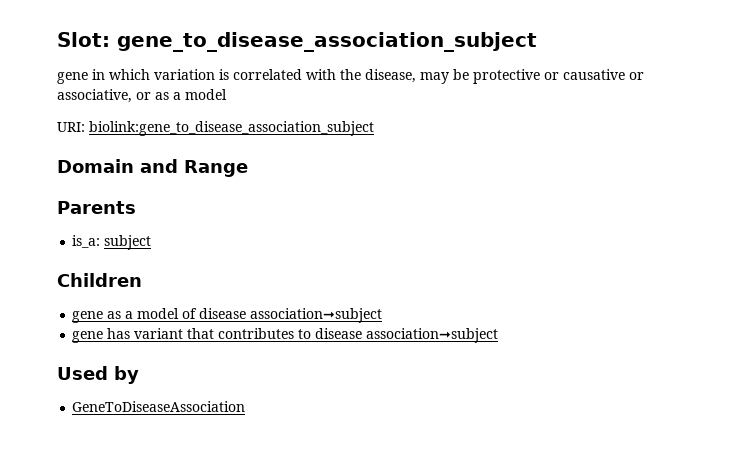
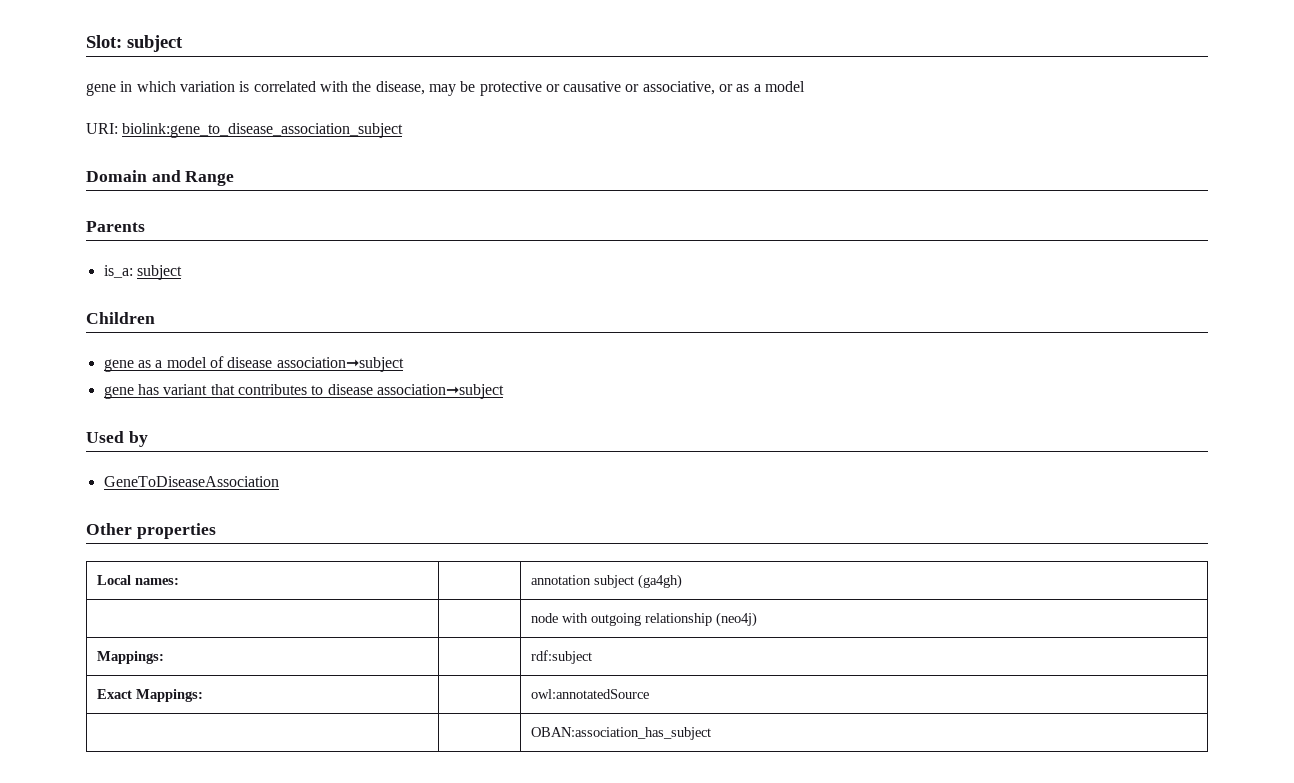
[117,32,537,52] gene_to_disease_association_subject -> [127,35,183,52] subject
(246, 406) none -> [86,523,216,539] [97,575,180,585] [531,574,683,589] [531,612,758,627] [97,651,165,664] [531,650,593,664] [97,689,204,702] [531,689,650,699] [531,727,712,740] // Other properties // Local names: | | annotation subject (ga4gh) // | | node with outgoing relationship (neo4j) // Mappings: | | rdf:subject // Exact Mappings: | | owl:annotatedSource // | | OBAN:association_has_subject

